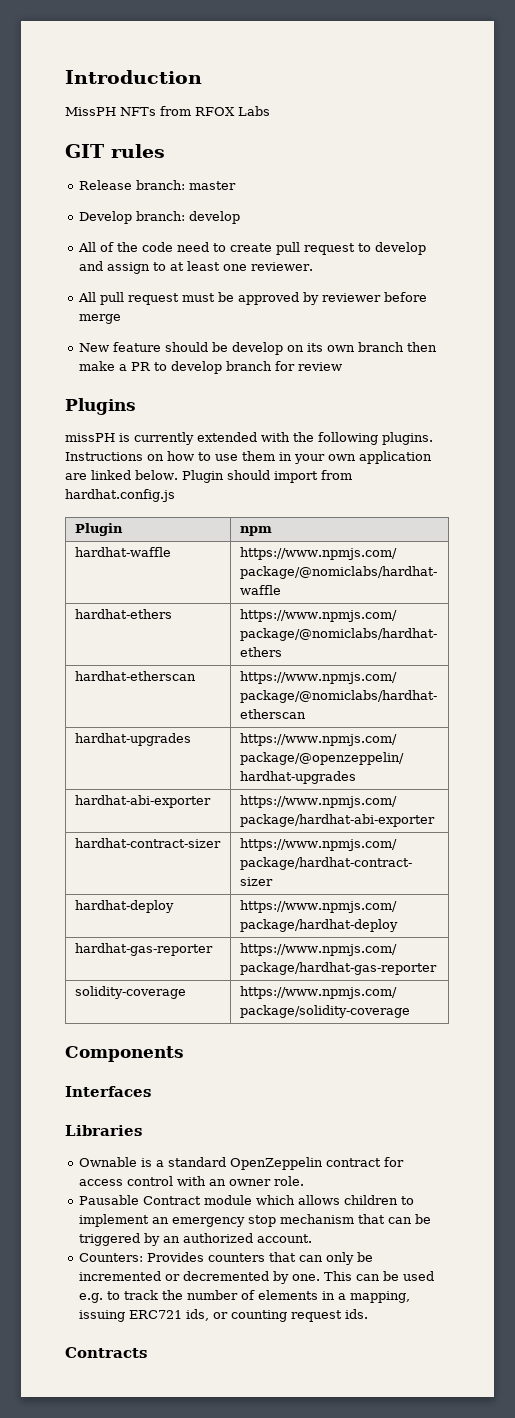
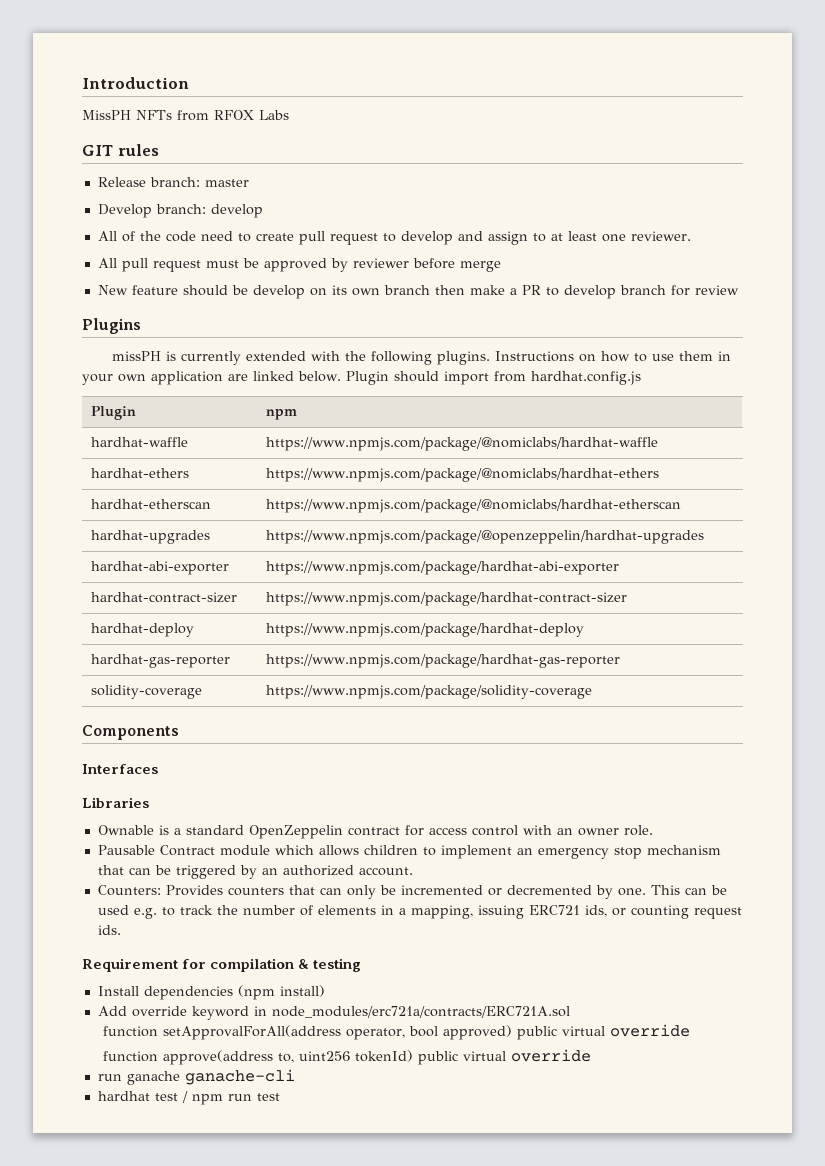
[65,1347,147,1358] Contracts -> [82,958,362,972] [97,985,325,1000] [97,1006,570,1020] [103,1024,691,1040] [103,1049,592,1065] [97,1069,295,1085] [97,1091,280,1105] Requirement for compilation & testing // Install dependencies (npm install) // Add override keyword in node_modules/erc721a/contracts/ERC721A.sol // function setApprovalForAll(address operator, bool approved) public virtual override // function approve(address to, uint256 tokenId) public virtual override // run ganache ganache-cli // hardhat test / npm run test

